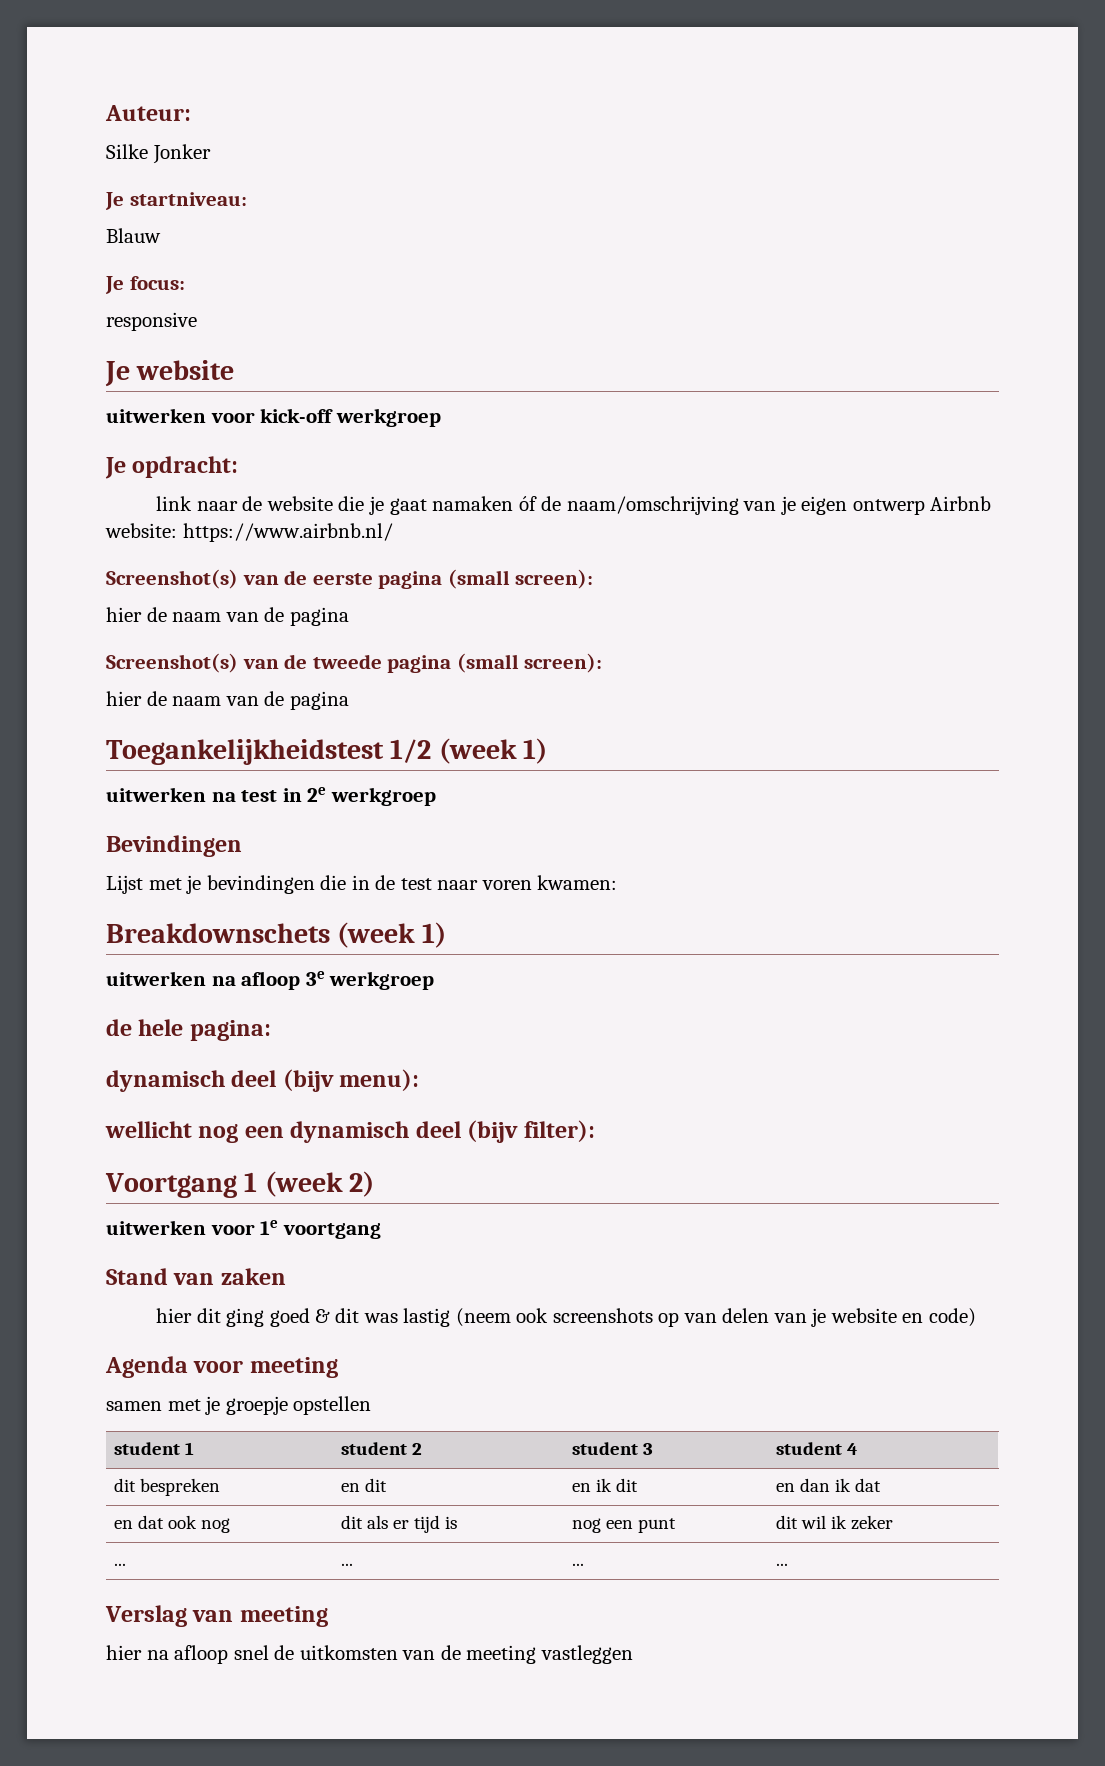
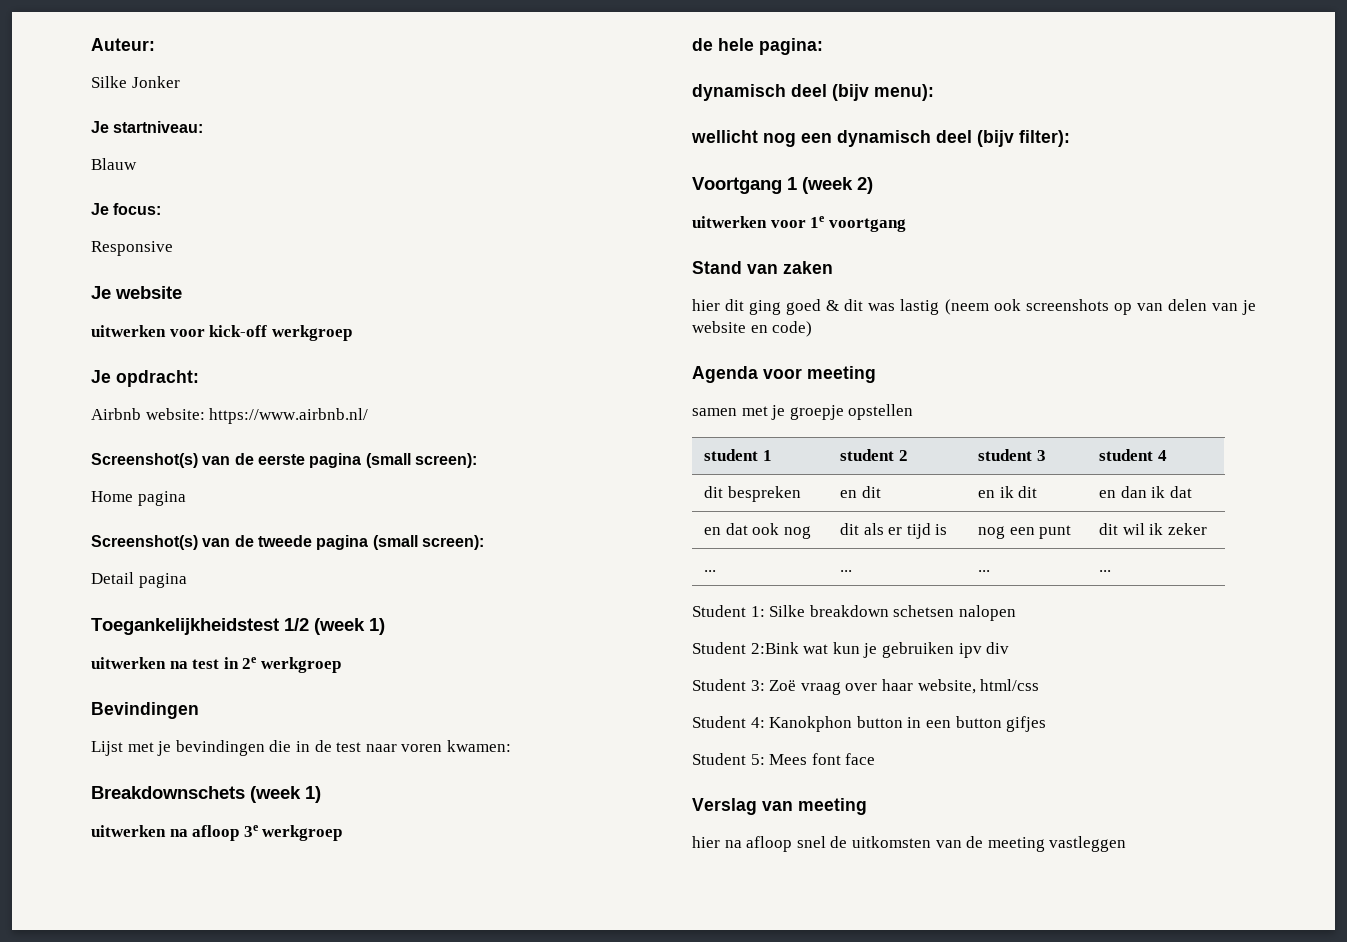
[106,312,197,331] responsive -> [91,241,173,256] Responsive
[156,496,925,515] link naar de website die je gaat namaken óf de naam/omschrijving van je eigen ontwerp -> (199, 378) none
[106,607,285,622] hier de naam van de -> [91,491,133,502] Home
[106,691,285,706] hier de naam van de -> [91,572,134,584] Detail
(789, 1564) none -> [692,605,1016,621] [692,642,1010,658] [692,679,1040,695] [692,716,1047,732] [692,753,876,765] // Student 1: Silke breakdown schetsen nalopen // Student 2:Bink wat kun je gebruiken ipv div // Student 3: Zoë vraag over haar website, html/css // Student 4: Kanokphon button in een button gifjes // Student 5: Mees font face

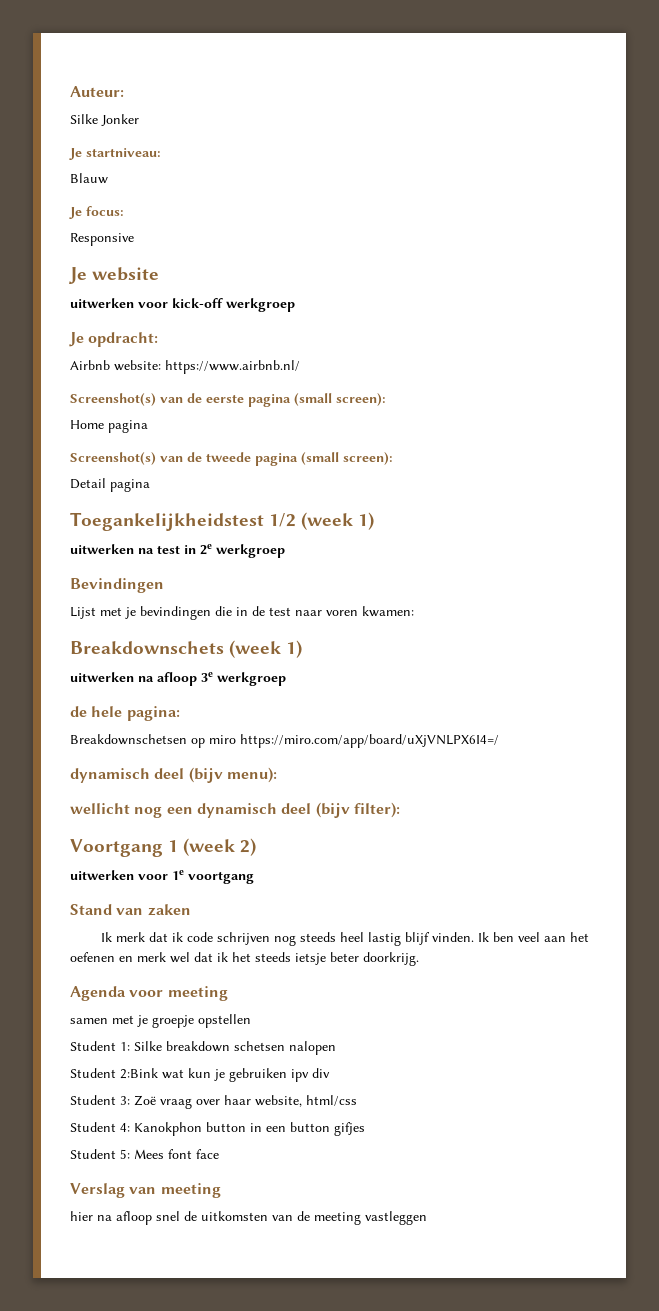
(823, 46) none -> [70,734,499,748] // Breakdownschetsen op miro https://miro.com/app/board/uXjVNLPX6I4=/
[692,299,1256,315] [692,321,813,337] hier dit ging goed & dit was lastig (neem ook screenshots op van delen van je website en code) -> [100,932,589,946] [70,952,419,966] Ik merk dat ik code schrijven nog steeds heel lastig blijf vinden. Ik ben veel aan het oefenen en merk wel dat ik het steeds ietsje beter doorkrijg.
[704,449,772,461] [840,449,908,461] [978,449,1046,461] [1099,449,1167,461] [704,486,801,502] [840,486,881,498] [978,486,1038,498] [1099,486,1192,498] [704,523,811,539] [840,523,948,539] [978,525,1072,539] [1099,523,1207,535] [704,570,717,572] [840,570,853,572] [978,570,991,572] [1099,570,1112,572] // student 1 | student 2 | student 3 | student 4 // dit bespreken | en dit | en ik dit | en dan ik dat // en dat ook nog | dit als er tijd is | nog een punt | dit wil ik zeker // ... | ... | ... | ... -> (251, 1021) none

